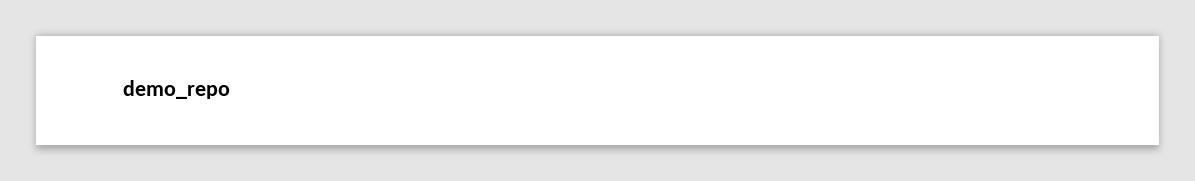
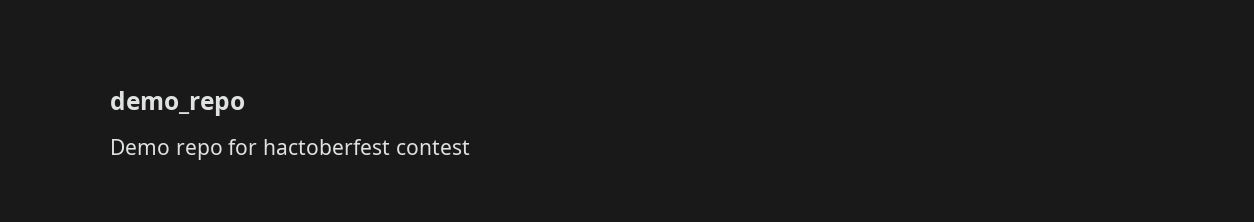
(230, 89) none -> [110,139,470,160] // Demo repo for hactoberfest contest

